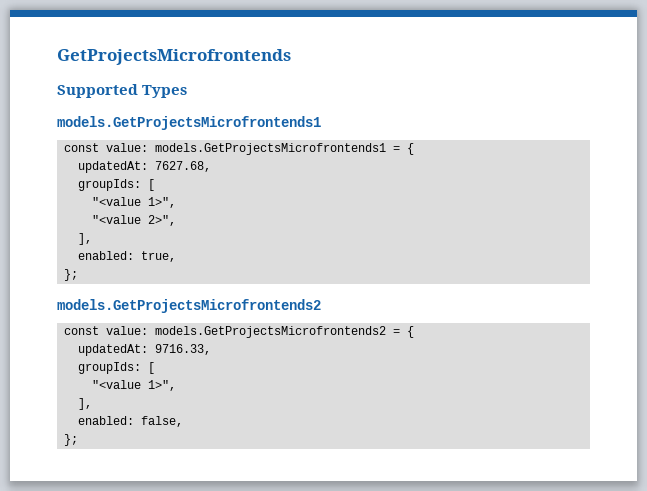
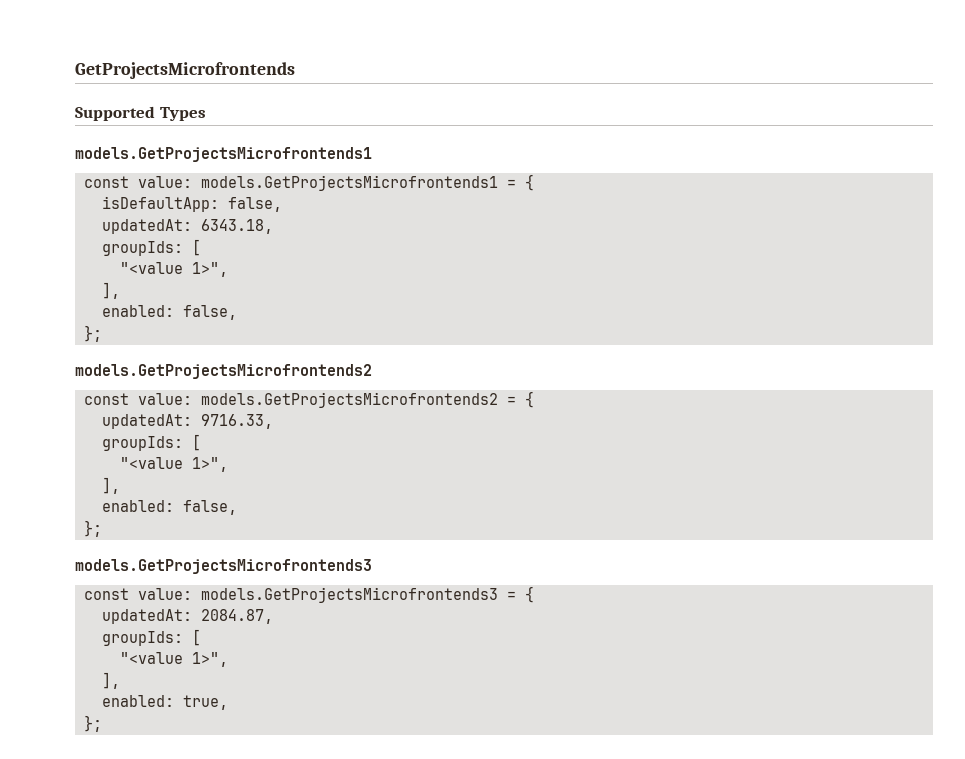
[77,161,211,173] [77,179,155,191] [91,197,176,208] [91,215,176,226] [77,233,92,245] [77,251,176,262] // updatedAt: 7627.68, // groupIds: [ // "<value 1>", // "<value 2>", // ], // enabled: true, -> [102,196,283,212] [102,219,274,234] [102,239,202,256] [120,262,229,277] [102,282,121,299] [102,305,238,320] // isDefaultApp: false, // updatedAt: 6343.18, // groupIds: [ // "<value 1>", // ], // enabled: false,
(78, 440) none -> [75,559,372,574] [84,586,535,603] [102,609,274,624] [102,629,202,646] [120,652,229,667] [102,672,121,689] [102,695,229,710] [84,715,103,732] // models.GetProjectsMicrofrontends3 // const value: models.GetProjectsMicrofrontends3 = { // updatedAt: 2084.87, // groupIds: [ // "<value 1>", // ], // enabled: true, // };

